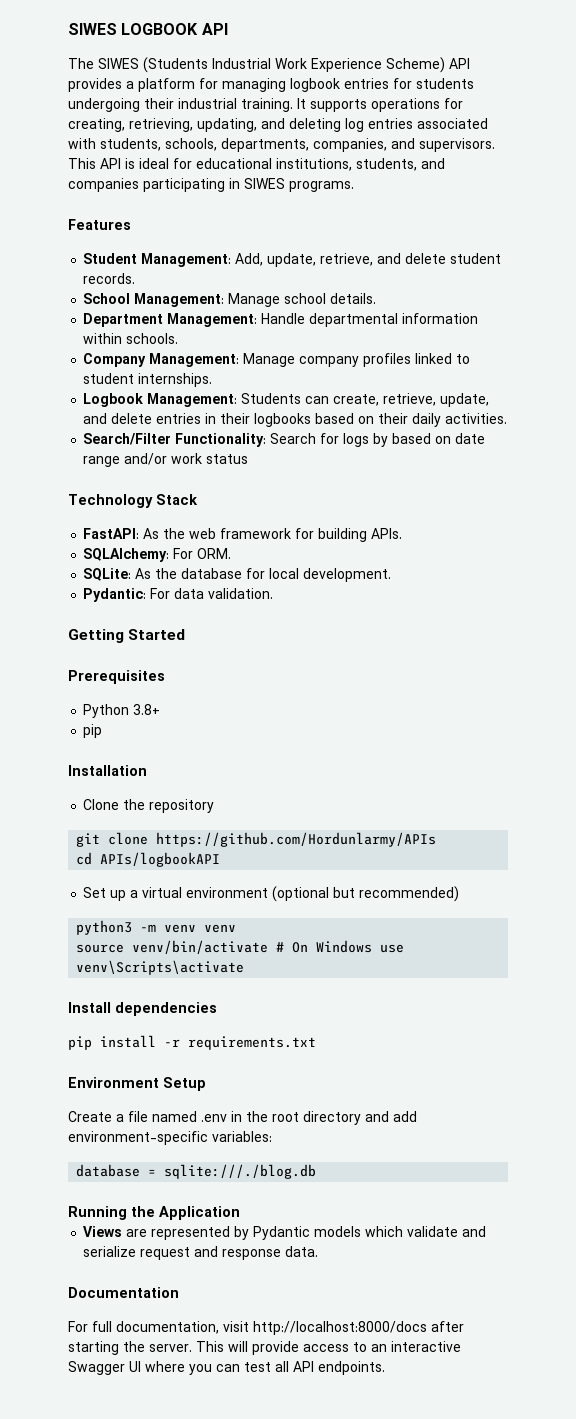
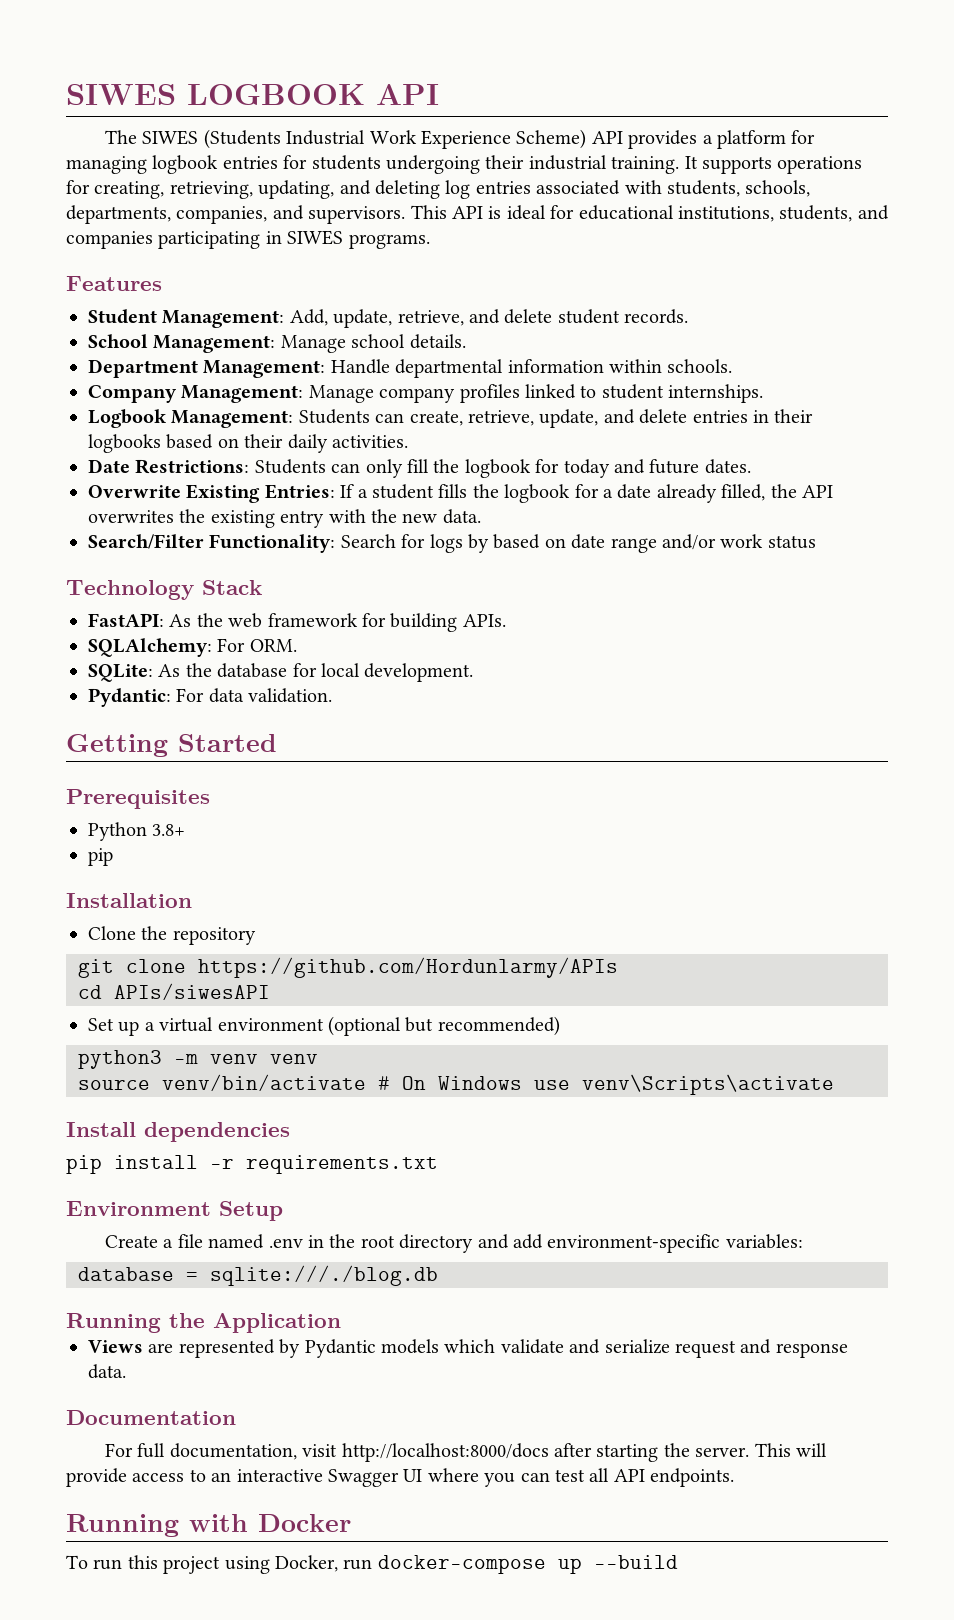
(508, 418) none -> [88,459,751,478] [88,484,833,503] [88,509,481,528] // Date Restrictions: Students can only fill the logbook for today and future dates. // Overwrite Existing Entries: If a student fills the logbook for a date already filled, the API overwrites the existing entry with the new data.
[100,852,221,867] APIs/logbookAPI -> [114,983,270,1000] APIs/siwesAPI
(385, 1368) none -> [66,1514,351,1537] [66,1555,678,1574] // Running with Docker // To run this project using Docker, run docker-compose up --build

